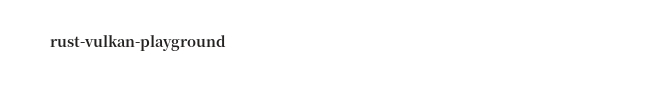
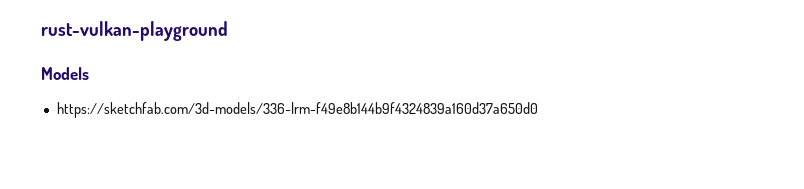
(226, 43) none -> [41,67,89,80] [56,102,538,118] // Models // https://sketchfab.com/3d-models/336-lrm-f49e8b144b9f4324839a160d37a650d0

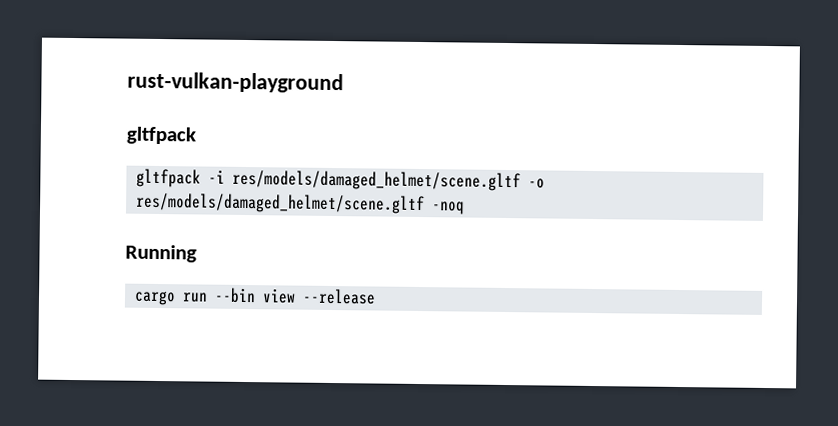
[41,67,89,80] [56,102,538,118] Models // https://sketchfab.com/3d-models/336-lrm-f49e8b144b9f4324839a160d37a650d0 -> [126,126,196,145] [136,168,546,192] [136,192,466,215] [125,244,197,263] [134,287,377,306] gltfpack // gltfpack -i res/models/damaged_helmet/scene.gltf -o res/models/damaged_helmet/scene.gltf -noq // Running // cargo run --bin view --release

